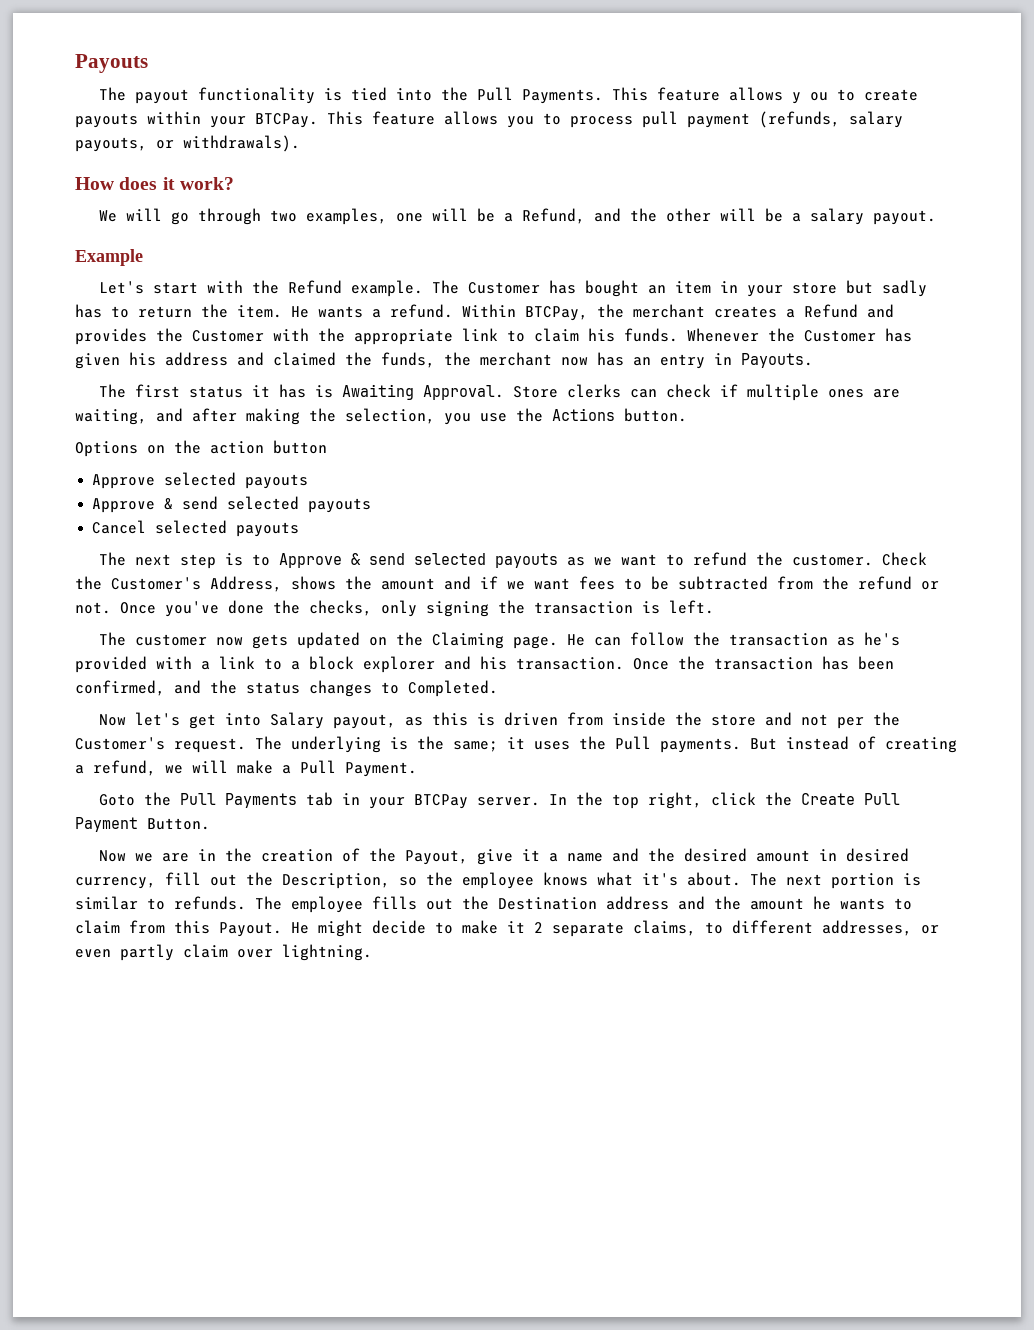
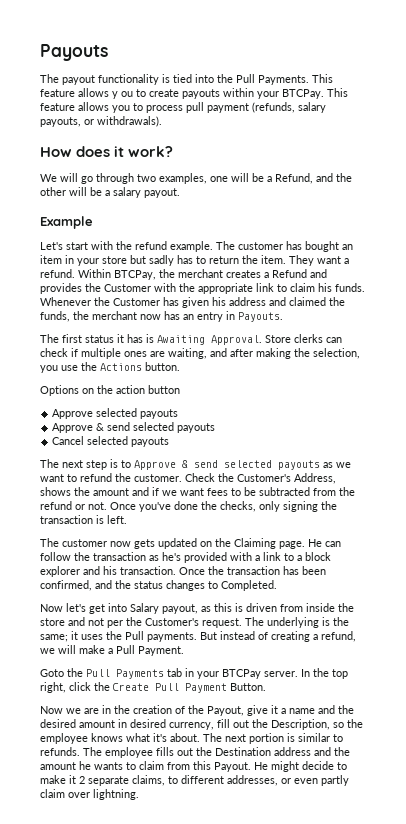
[288,280,343,294] Refund -> [135,241,167,250] refund
[468,282,541,294] Customer -> [238,242,283,250] customer
[291,306,363,318] He wants -> [289,255,341,266] They want

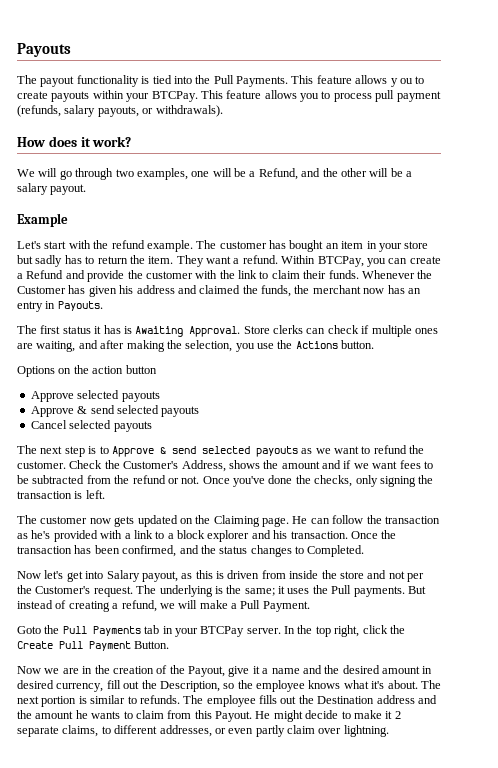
[159,269,327,278] [40,283,253,294] the merchant creates a Refund and provides the Customer with the appropriate -> [366,256,441,267] [17,270,235,282] you can create a Refund and provide the customer with the
[318,283,332,292] his -> [303,270,327,279] their

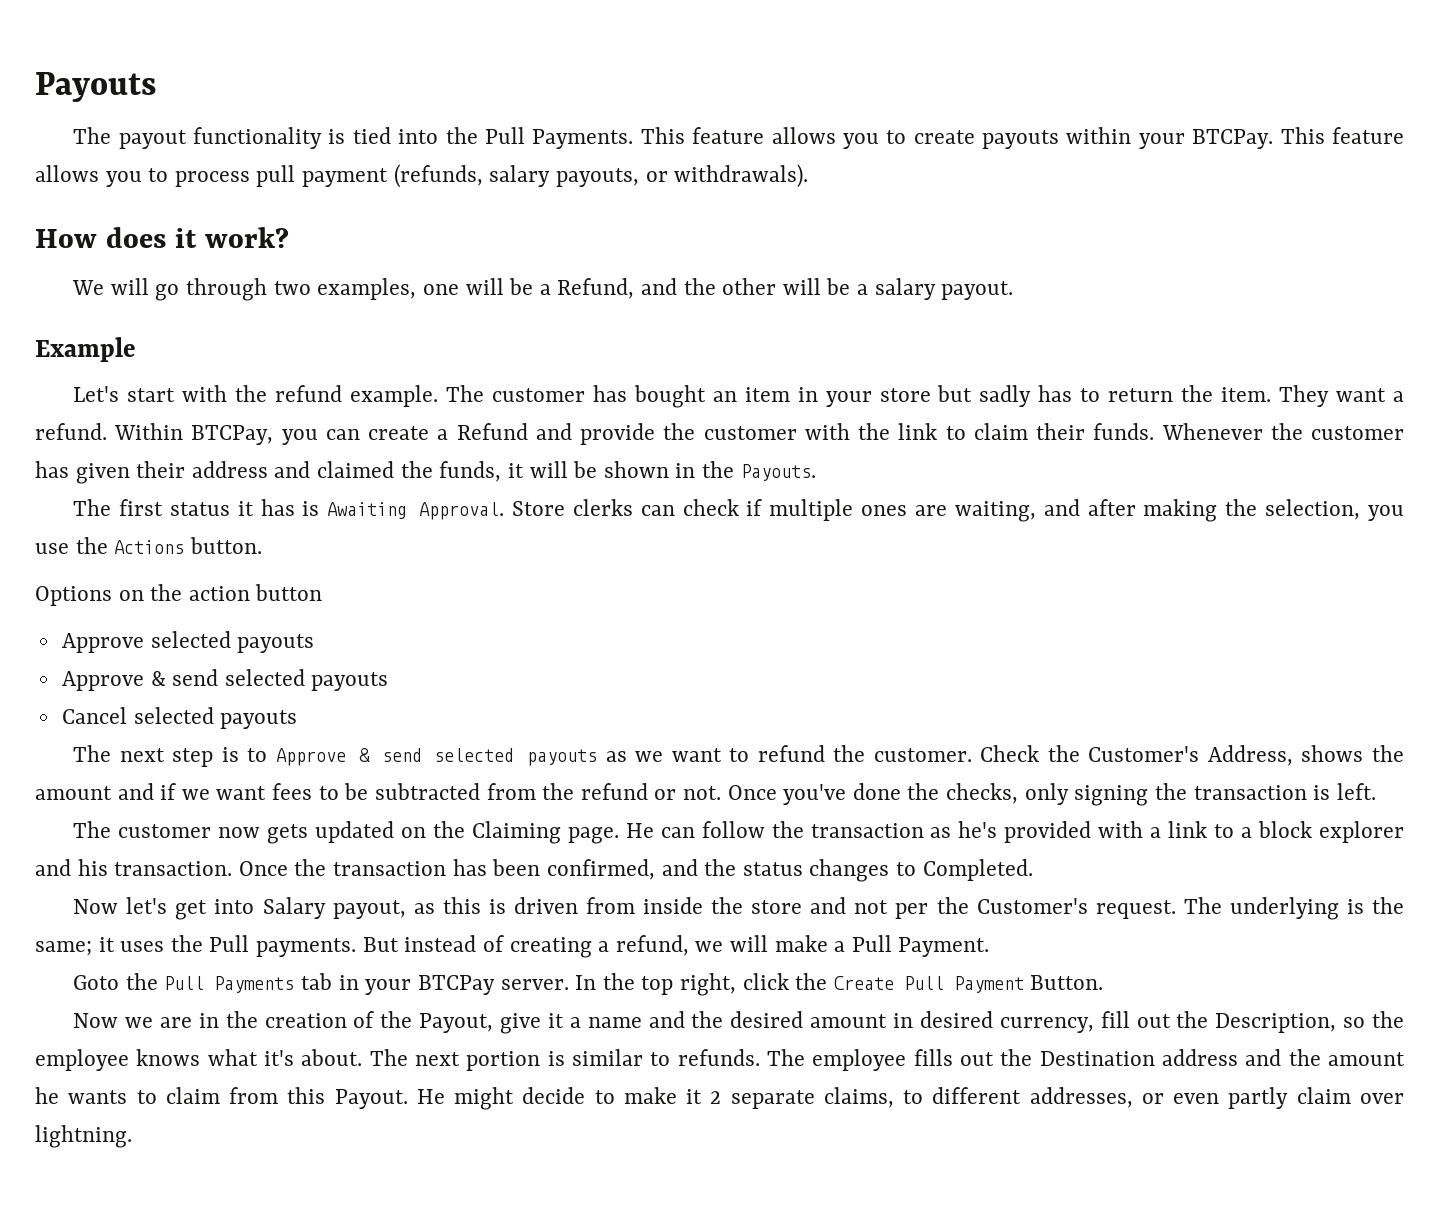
[390,78,413,87] y ou -> [842,133,879,149] you
[17,286,66,294] Customer -> [1310,426,1404,440] customer
[119,285,134,294] his -> [136,461,186,478] their
[294,285,421,294] [17,301,56,312] the merchant now has an entry in -> [507,461,734,478] it will be shown in the

